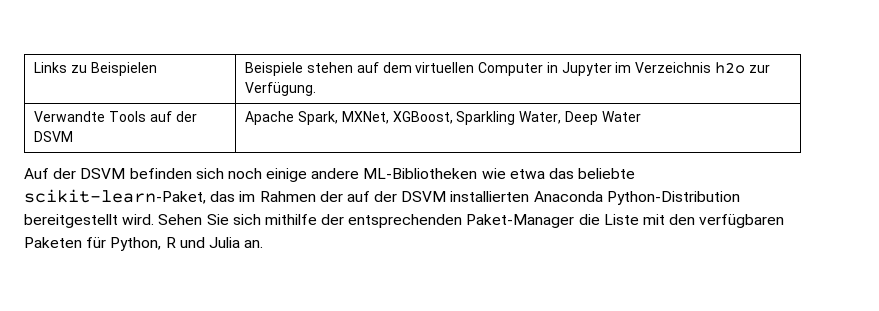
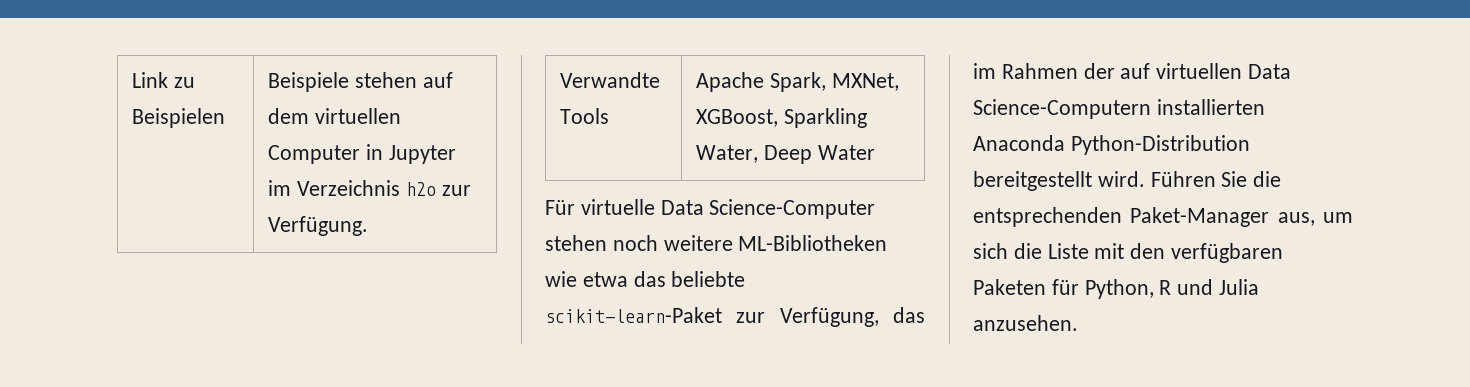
[34,62,68,73] Links -> [132,72,169,88] Link
[149,111,197,122] [34,131,74,142] auf der DSVM -> (610, 116) none
[24,168,360,182] Auf der DSVM befinden sich noch einige andere -> [545,199,876,219] [545,235,733,251] Für virtuelle Data Science-Computer stehen noch weitere
[24,189,206,204] scikit-learn-Paket, -> [545,307,879,327] scikit-learn-Paket zur Verfügung,
[374,191,447,202] der DSVM -> [1156,63,1292,79] [973,99,1151,119] virtuellen Data Science-Computern
[158,214,575,228] Sehen Sie sich mithilfe der entsprechenden Paket-Manager -> [1150,171,1282,187] [973,207,1353,227] [973,243,1008,259] Führen Sie die entsprechenden Paket-Manager aus, um sich
[244,240,264,248] an. -> [973,315,1078,331] anzusehen.

